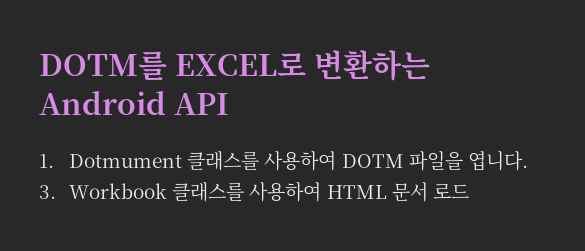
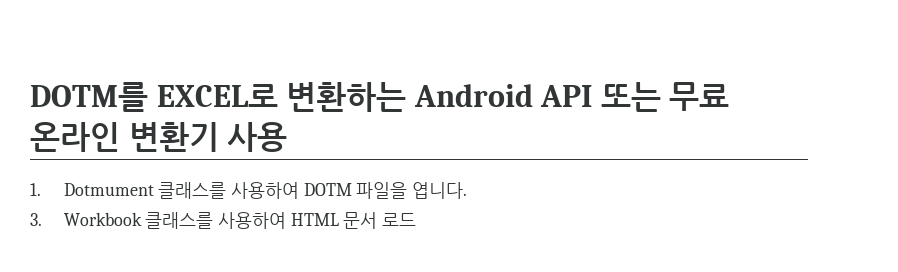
(230, 104) none -> [600,82,730,112] [30,122,288,152] 또는 무료 온라인 변환기 사용

